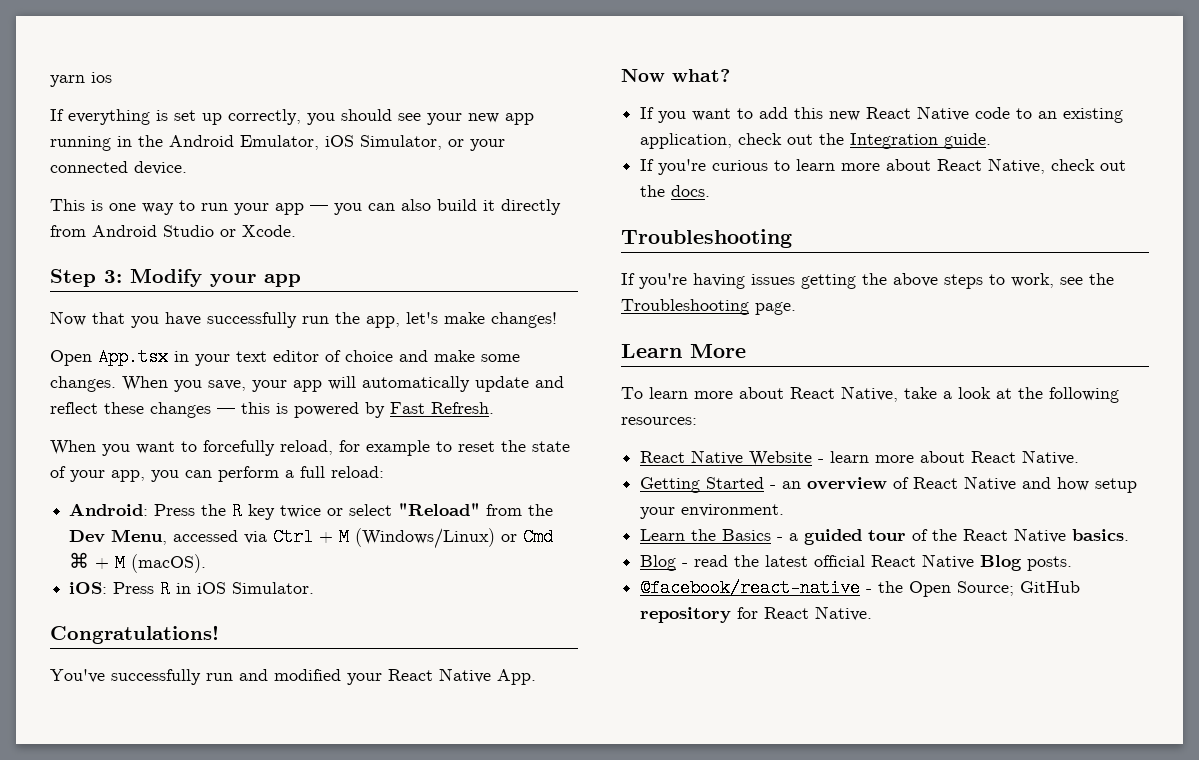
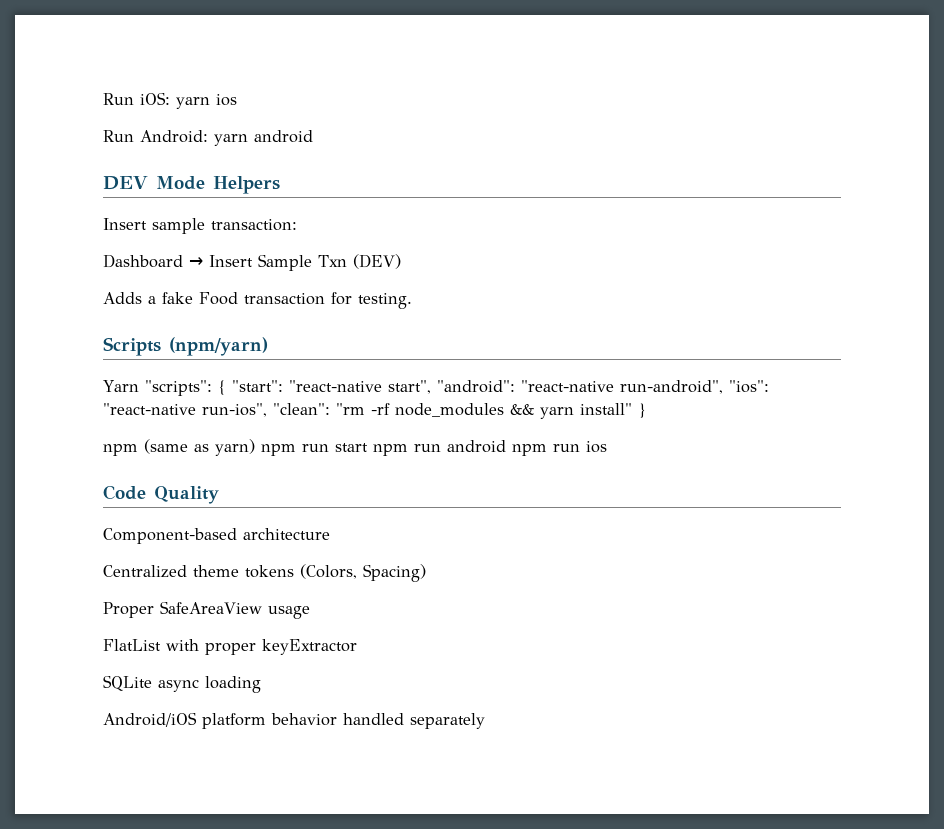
(50, 81) none -> [103,92,170,105] Run iOS:
[50,109,534,125] [50,135,505,151] [50,161,187,175] [50,199,561,215] [50,225,296,237] [50,268,301,287] [50,311,557,328] [50,348,520,366] [50,376,564,392] [50,402,494,418] [50,440,570,456] [50,466,384,482] [69,502,554,520] [69,528,554,549] [69,552,207,573] [69,580,315,598] [50,625,219,644] [50,668,536,685] [621,69,730,82] [640,106,1124,123] [640,133,992,149] [640,158,1127,175] [640,185,711,197] [621,229,792,248] [621,273,1114,289] [621,299,796,315] [621,344,746,358] [621,386,1119,403] [621,417,697,425] [640,450,1080,466] [640,476,1138,493] [640,504,785,519] [640,528,1130,545] [640,554,1073,571] [640,579,1081,597] [640,606,873,623] If everything is set up correctly, you should see your new app running in the Android Emulator, iOS Simulator, or your connected device. // This is one way to run your app — you can also build it directly from Android Studio or Xcode. // Step 3: Modify your app // Now that you have successfully run the app, let's make changes! // Open App.tsx in your text editor of choice and make some changes. When you save, your app will automatically update and reflect these changes — this is powered by Fast Refresh. // When you want to forcefully reload, for example to reset the state of your app, you can perform a full reload: // Android: Press the R key twice or select "Reload" from the Dev Menu, accessed via Ctrl + M (Windows/Linux) or Cmd ⌘ + M (macOS). // iOS: Press R in iOS Simulator. // Congratulations! // You've successfully run and modified your React Native App. // Now what? // If you want to add this new React Native code to an existing application, check out the Integration guide. // If you're curious to learn more about React Native, check out the docs. // Troubleshooting // If you're having issues getting the above steps to work, see the Troubleshooting page. // Learn More // To learn more about React Native, take a look at the following resources: // React Native Website - learn more about React Native. // Getting Started - an overview of React Native and how setup your environment. // Learn the Basics - a guided tour of the React Native basics. // Blog - read the latest official React Native Blog posts. // @facebook/react-native - the Open Source; GitHub repository for React Native. -> [103,130,313,146] [103,176,280,194] [103,218,297,234] [103,254,401,271] [103,292,412,309] [103,337,268,356] [103,380,769,396] [103,403,646,419] [103,439,607,456] [103,485,219,504] [103,528,330,544] [103,564,426,582] [103,601,310,619] [103,639,357,655] [103,675,261,693] [103,712,485,729] Run Android: yarn android // DEV Mode Helpers // Insert sample transaction: // Dashboard → Insert Sample Txn (DEV) // Adds a fake Food transaction for testing. // Scripts (npm/yarn) // Yarn "scripts": { "start": "react-native start", "android": "react-native run-android", "ios": "react-native run-ios", "clean": "rm -rf node_modules && yarn install" } // npm (same as yarn) npm run start npm run android npm run ios // Code Quality // Component-based architecture // Centralized theme tokens (Colors, Spacing) // Proper SafeAreaView usage // FlatList with proper keyExtractor // SQLite async loading // Android/iOS platform behavior handled separately

